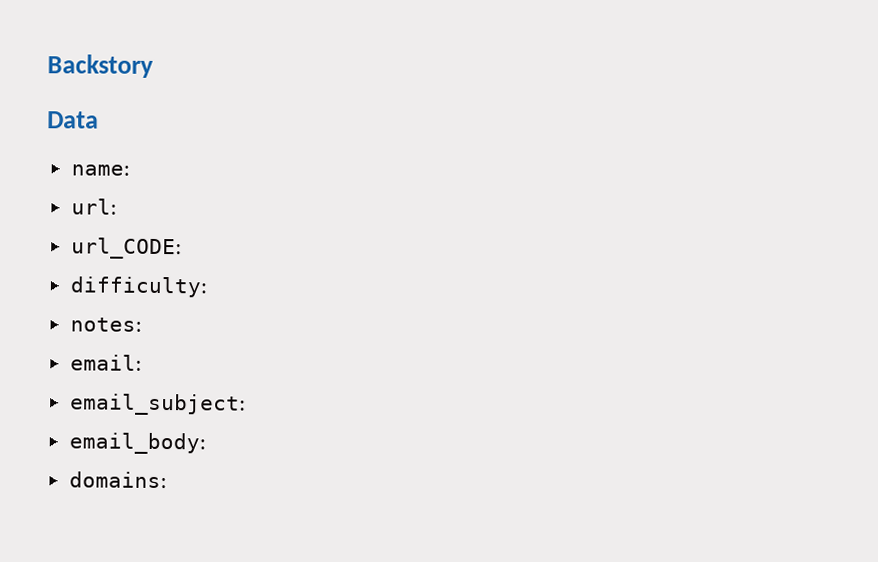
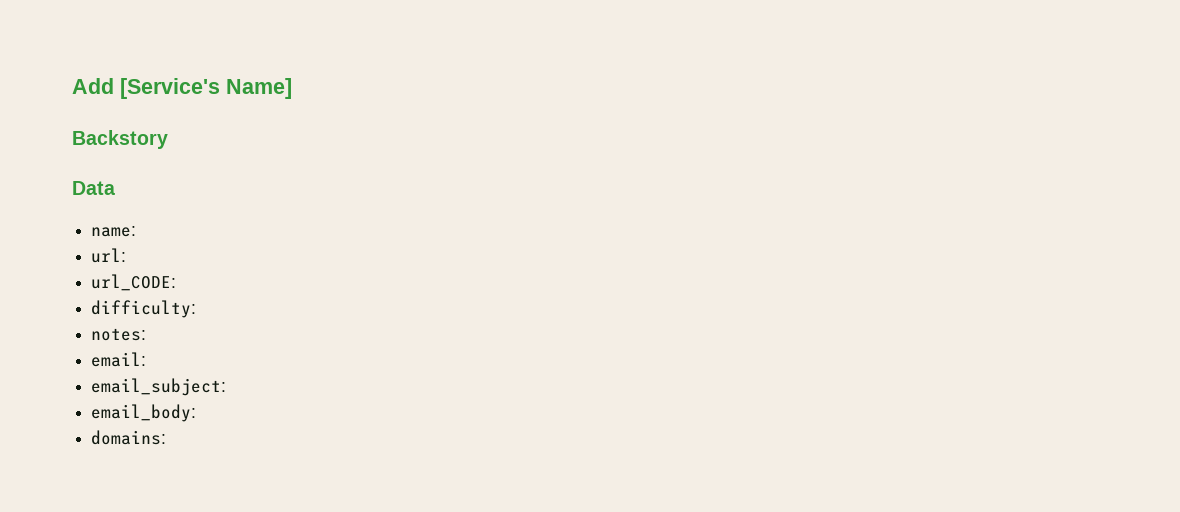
(47, 66) none -> [72,78,292,99] Add [Service's Name] //

